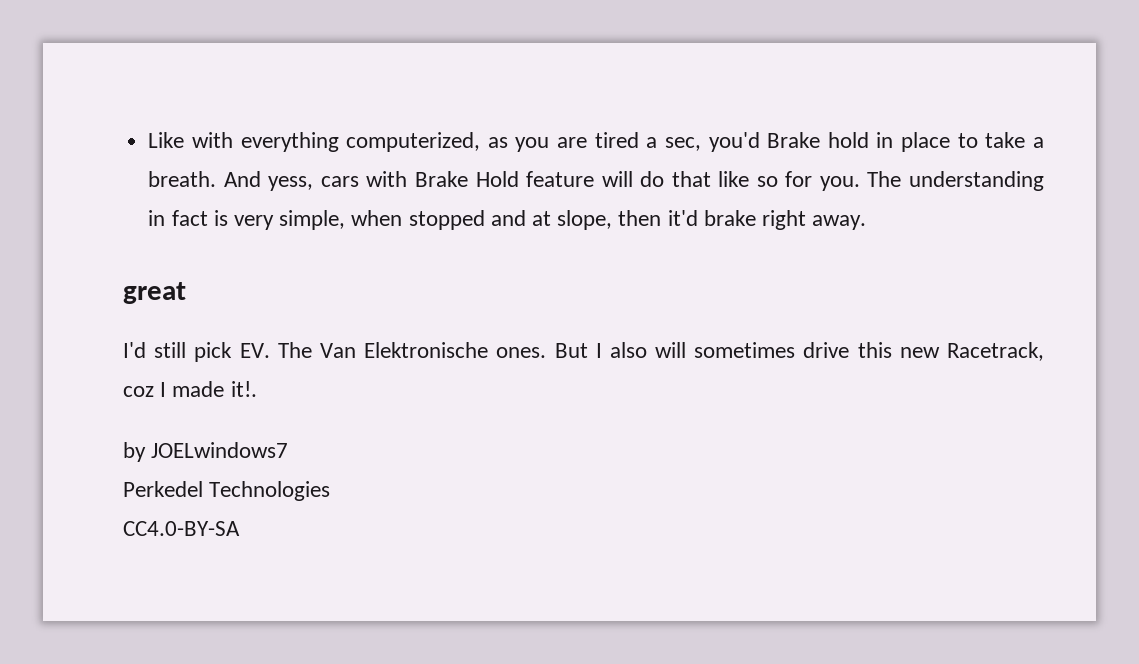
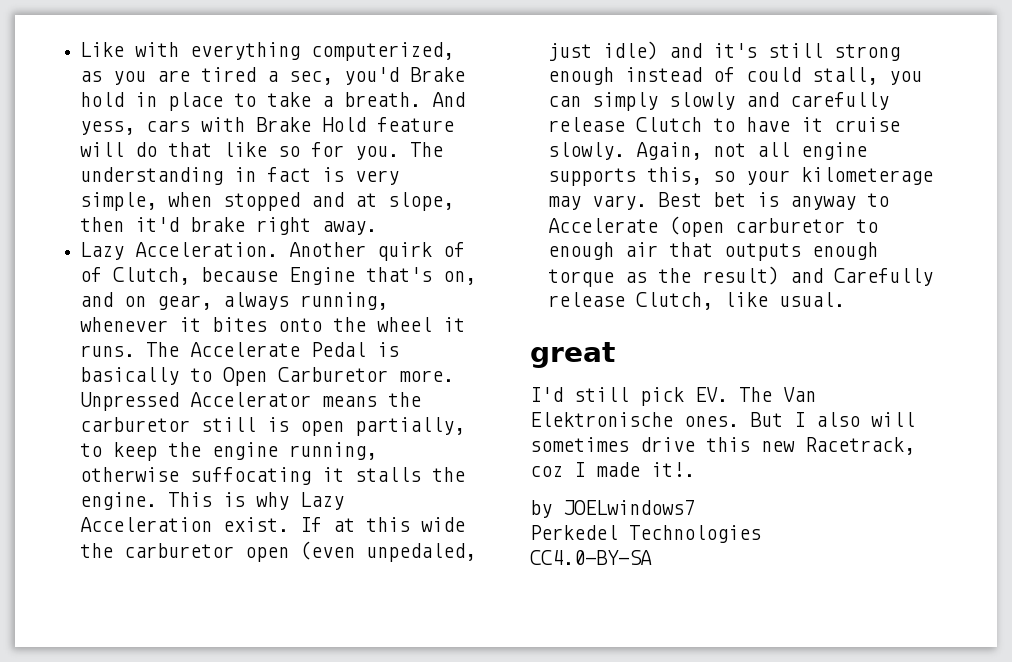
(867, 222) none -> [80,242,466,261] [80,267,477,285] [80,292,389,310] [80,317,466,332] [80,342,400,357] [80,367,455,386] [80,392,422,411] [80,417,466,436] [80,442,378,461] [80,467,466,485] [80,492,345,510] [80,517,466,532] [80,541,477,562] [548,41,901,61] [548,67,923,85] [548,92,890,111] [548,117,901,132] [548,142,868,160] [548,167,934,186] [548,192,890,210] [548,216,879,237] [548,242,879,261] [548,266,934,287] [548,292,846,310] // Lazy Acceleration. Another quirk of of Clutch, because Engine that's on, and on gear, always running, whenever it bites onto the wheel it runs. The Accelerate Pedal is basically to Open Carburetor more. Unpressed Accelerator means the carburetor still is open partially, to keep the engine running, otherwise suffocating it stalls the engine. This is why Lazy Acceleration exist. If at this wide the carburetor open (even unpedaled, just idle) and it's still strong enough instead of could stall, you can simply slowly and carefully release Clutch to have it cruise slowly. Again, not all engine supports this, so your kilometerage may vary. Best bet is anyway to Accelerate (open carburetor to enough air that outputs enough torque as the result) and Carefully release Clutch, like usual.

